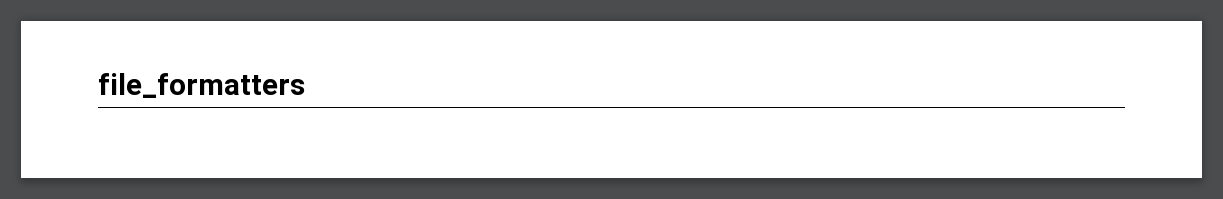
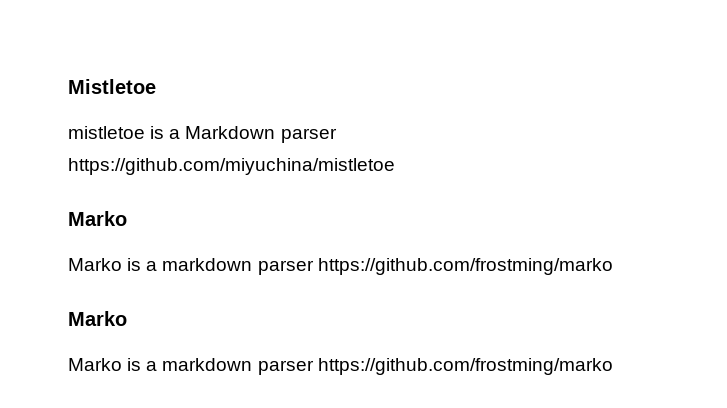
[98,73,305,98] file_formatters -> [68,79,156,94] [68,126,337,143] [68,158,395,175] [68,211,127,226] [68,258,613,275] [68,311,127,326] [68,358,613,375] Mistletoe // mistletoe is a Markdown parser // https://github.com/miyuchina/mistletoe // Marko // Marko is a markdown parser https://github.com/frostming/marko // Marko // Marko is a markdown parser https://github.com/frostming/marko

